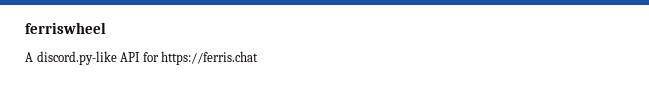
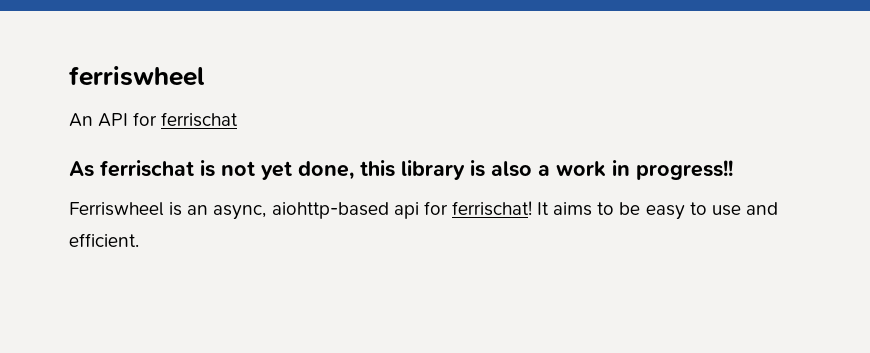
[25,51,259,65] A discord.py-like API for https://ferris.chat -> [69,112,239,127] [69,160,733,180] [69,201,778,220] [69,233,139,247] An API for ferrischat // As ferrischat is not yet done, this library is also a work in progress!! // Ferriswheel is an async, aiohttp-based api for ferrischat! It aims to be easy to use and efficient.

